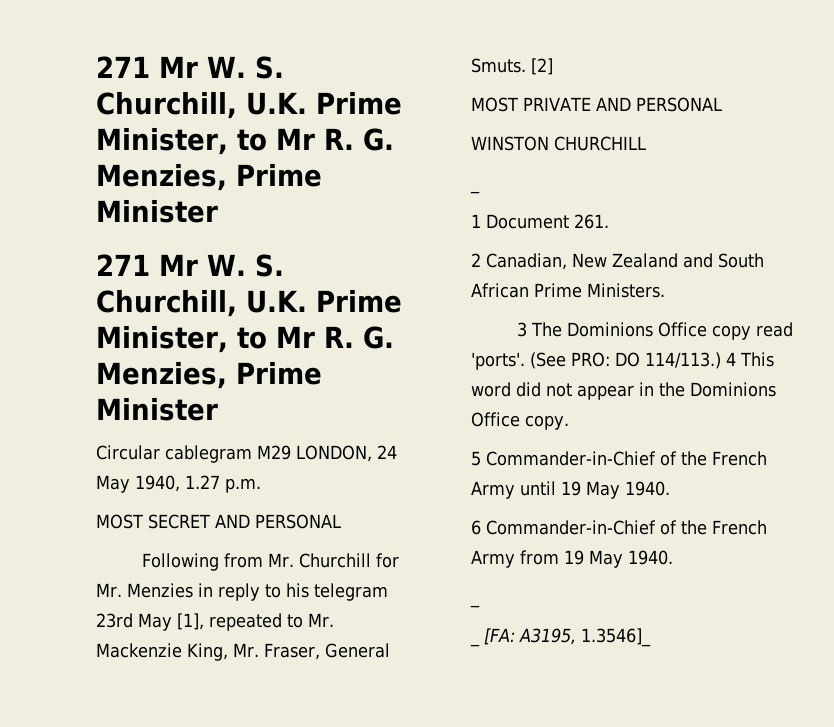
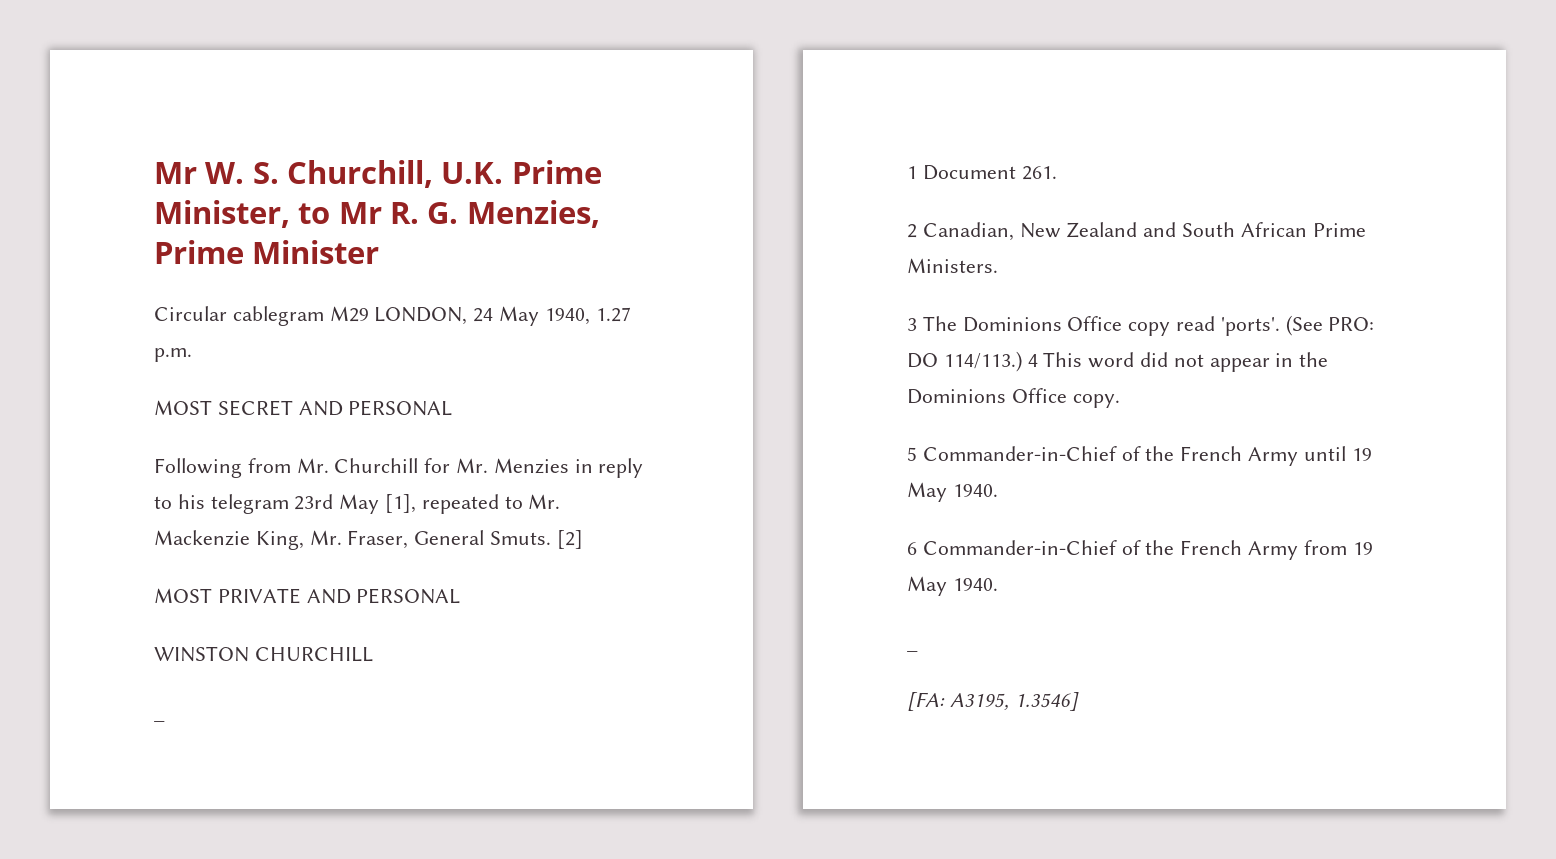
[96,56,284,79] [96,91,402,119] [96,127,394,155] [96,163,322,191] [96,199,218,223] [96,254,150,276] 271 Mr W. S. Churchill, U.K. Prime Minister, to Mr R. G. Menzies, Prime Minister // 271 -> (154, 173) none
[470,642,480,647] _ -> (918, 650) none
[580,628,651,647] 1.3546]_ -> [1014,692,1079,711] 1.3546]

